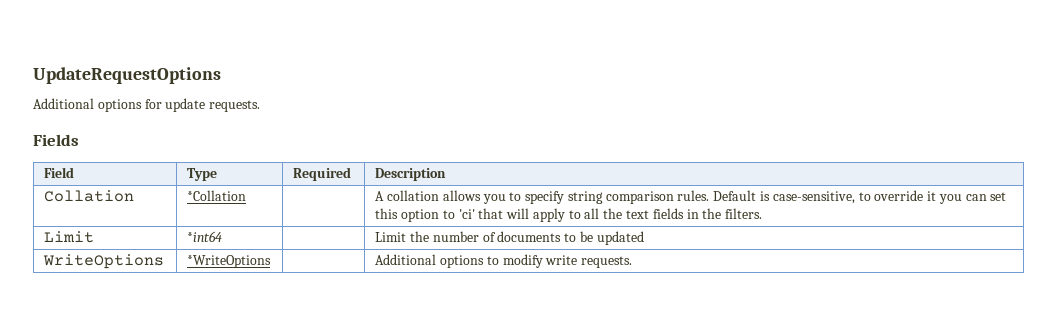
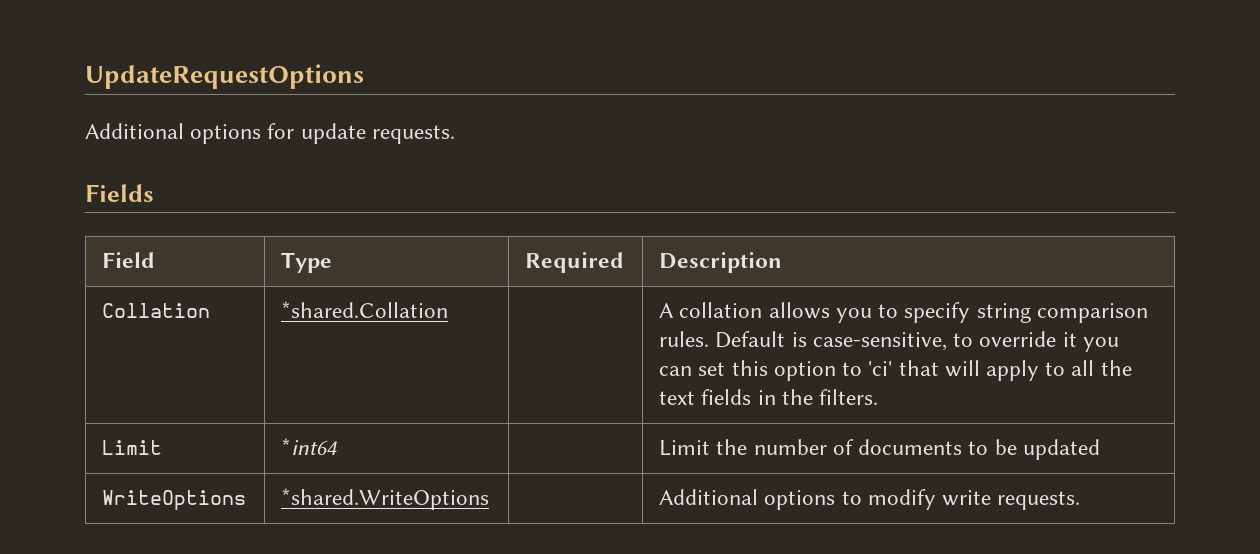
[187,190,247,201] *Collation -> [281,301,449,318] *shared.Collation
[187,255,272,268] *WriteOptions -> [281,488,490,510] *shared.WriteOptions

